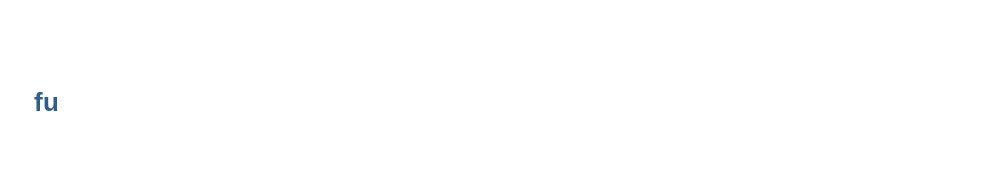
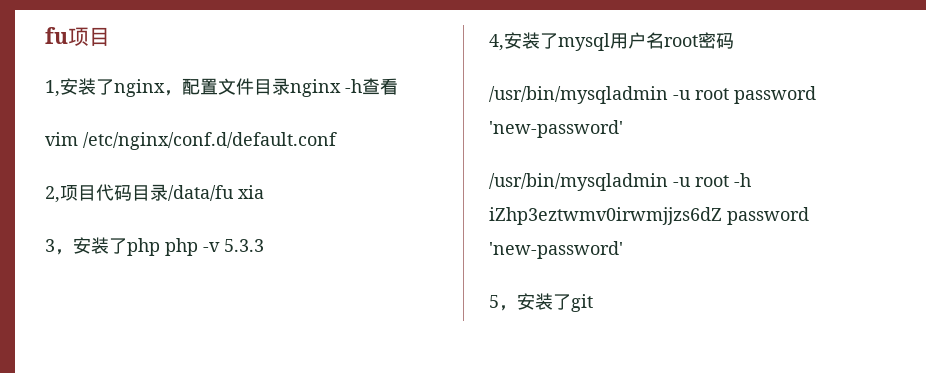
(59, 101) none -> [68,27,110,46] [45,78,398,97] [45,132,337,150] [45,184,264,203] [45,237,264,256] [489,32,734,51] [489,86,816,104] [489,120,623,138] [489,173,751,191] [489,207,809,225] [489,241,623,259] [489,293,593,312] 项目 // 1,安装了nginx，配置文件目录nginx -h查看 // vim /etc/nginx/conf.d/default.conf // 2,项目代码目录/data/fu xia // 3，安装了php php -v 5.3.3 // 4,安装了mysql用户名root密码 // /usr/bin/mysqladmin -u root password 'new-password' // /usr/bin/mysqladmin -u root -h iZhp3eztwmv0irwmjjzs6dZ password 'new-password' // 5，安装了git

